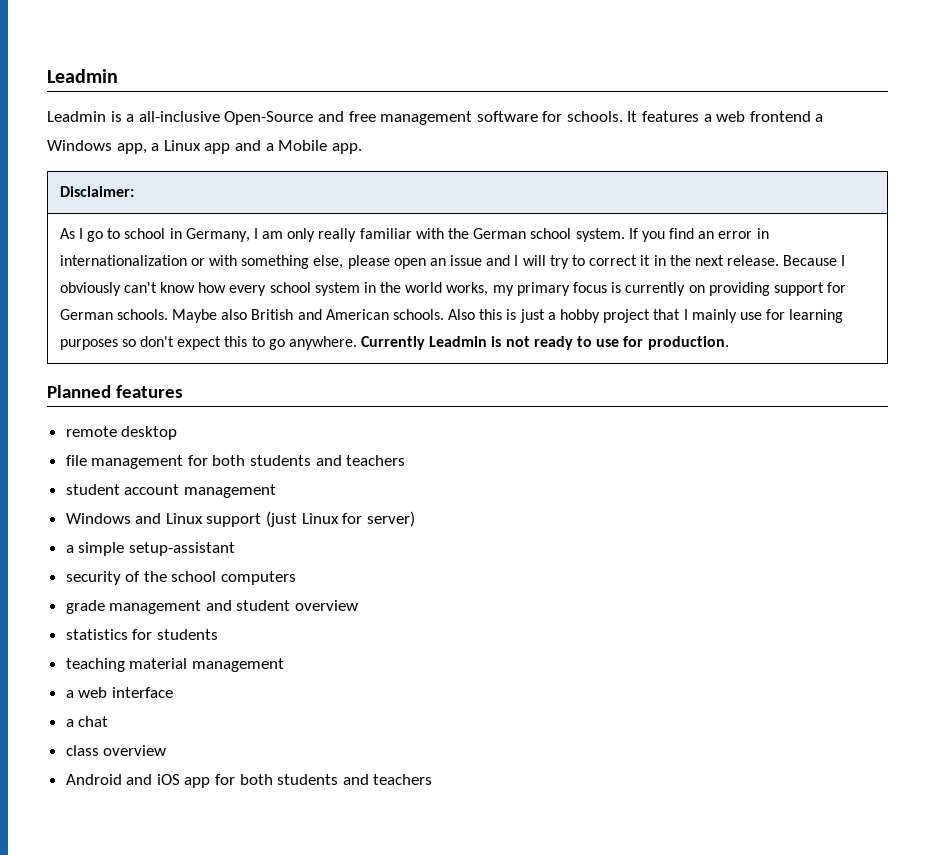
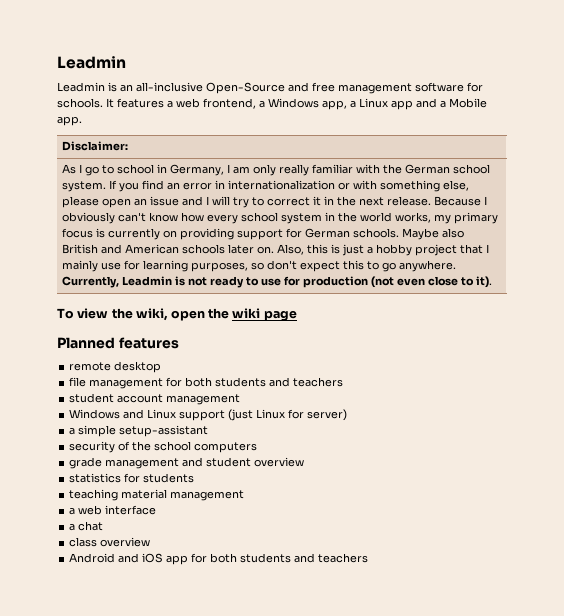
[126,114,135,122] a -> [120,84,133,92] an
[749,111,811,122] frontend -> [203,98,256,109] frontend,
[392,309,476,320] schools. Also -> [181,244,304,255] schools later on. Also,
[59,339,118,350] purposes -> [190,262,248,272] purposes,
[361,336,426,350] Currently -> [61,276,119,288] Currently,
[647,336,729,350] production. -> [302,276,492,288] [57,308,297,321] production (not even close to it). // To view the wiki, open the wiki page

